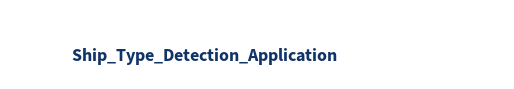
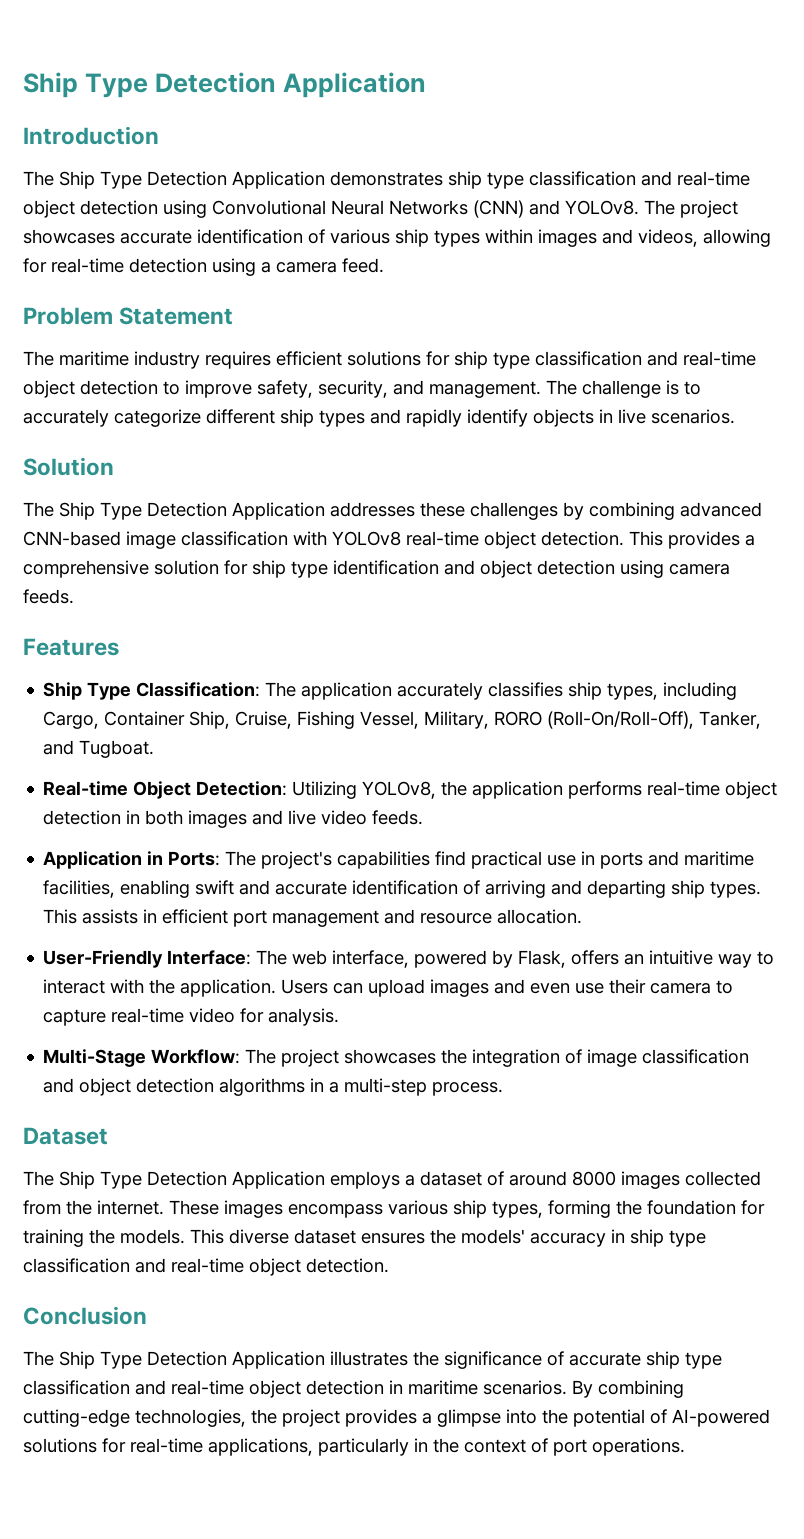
[72,48,337,65] Ship_Type_Detection_Application -> [23,72,427,98] [23,126,159,145] [23,171,750,189] [23,200,738,218] [23,229,771,247] [23,258,384,276] [23,307,234,325] [23,351,756,369] [23,380,701,398] [23,409,735,427] [23,457,114,476] [23,502,762,520] [23,531,755,549] [23,560,730,578] [23,589,74,604] [23,638,119,656] [43,682,738,700] [43,711,762,729] [43,740,155,758] [43,781,778,799] [43,810,424,828] [43,851,755,869] [43,880,762,898] [43,909,583,927] [43,950,775,968] [43,979,734,997] [43,1008,340,1026] [43,1049,750,1067] [43,1078,504,1096] [23,1127,108,1145] [23,1171,761,1189] [23,1200,765,1218] [23,1229,706,1247] [23,1258,389,1276] [23,1306,147,1325] [23,1351,722,1369] [23,1380,684,1398] [23,1409,770,1427] [23,1438,685,1456] Ship Type Detection Application // Introduction // The Ship Type Detection Application demonstrates ship type classification and real-time object detection using Convolutional Neural Networks (CNN) and YOLOv8. The project showcases accurate identification of various ship types within images and videos, allowing for real-time detection using a camera feed. // Problem Statement // The maritime industry requires efficient solutions for ship type classification and real-time object detection to improve safety, security, and management. The challenge is to accurately categorize different ship types and rapidly identify objects in live scenarios. // Solution // The Ship Type Detection Application addresses these challenges by combining advanced CNN-based image classification with YOLOv8 real-time object detection. This provides a comprehensive solution for ship type identification and object detection using camera feeds. // Features // Ship Type Classification: The application accurately classifies ship types, including Cargo, Container Ship, Cruise, Fishing Vessel, Military, RORO (Roll-On/Roll-Off), Tanker, and Tugboat. // Real-time Object Detection: Utilizing YOLOv8, the application performs real-time object detection in both images and live video feeds. // Application in Ports: The project's capabilities find practical use in ports and maritime facilities, enabling swift and accurate identification of arriving and departing ship types. This assists in efficient port management and resource allocation. // User-Friendly Interface: The web interface, powered by Flask, offers an intuitive way to interact with the application. Users can upload images and even use their camera to capture real-time video for analysis. // Multi-Stage Workflow: The project showcases the integration of image classification and object detection algorithms in a multi-step process. // Dataset // The Ship Type Detection Application employs a dataset of around 8000 images collected from the internet. These images encompass various ship types, forming the foundation for training the models. This diverse dataset ensures the models' accuracy in ship type classification and real-time object detection. // Conclusion // The Ship Type Detection Application illustrates the significance of accurate ship type classification and real-time object detection in maritime scenarios. By combining cutting-edge technologies, the project provides a glimpse into the potential of AI-powered solutions for real-time applications, particularly in the context of port operations.

